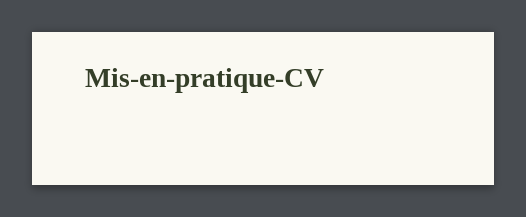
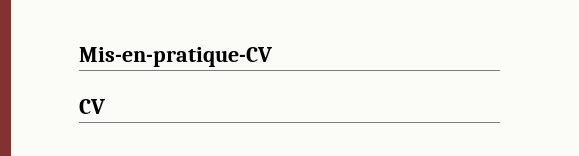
(324, 80) none -> [79,99,105,114] // CV

